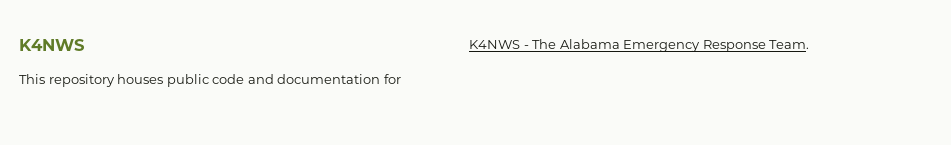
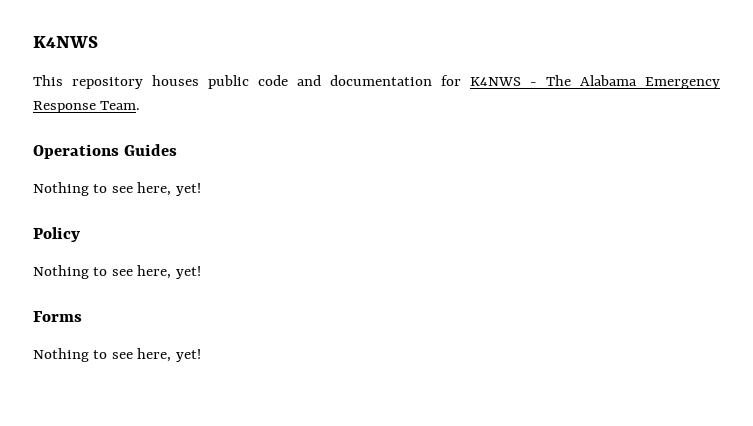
(810, 44) none -> [33,144,178,159] [33,182,201,196] [33,227,80,242] [33,265,201,279] [33,311,82,322] [33,348,201,362] // Operations Guides // Nothing to see here, yet! // Policy // Nothing to see here, yet! // Forms // Nothing to see here, yet!

